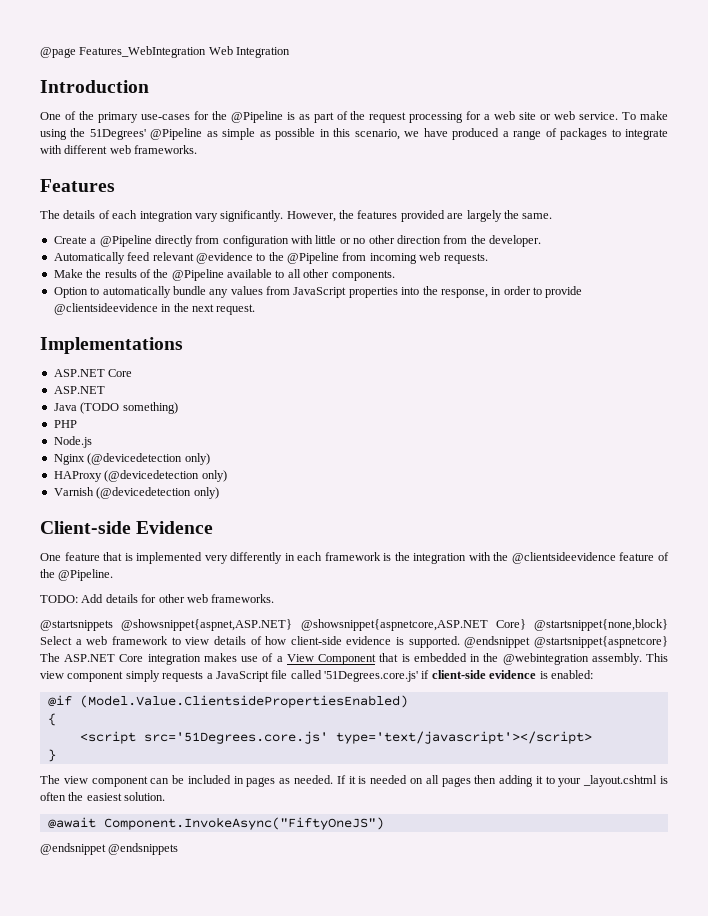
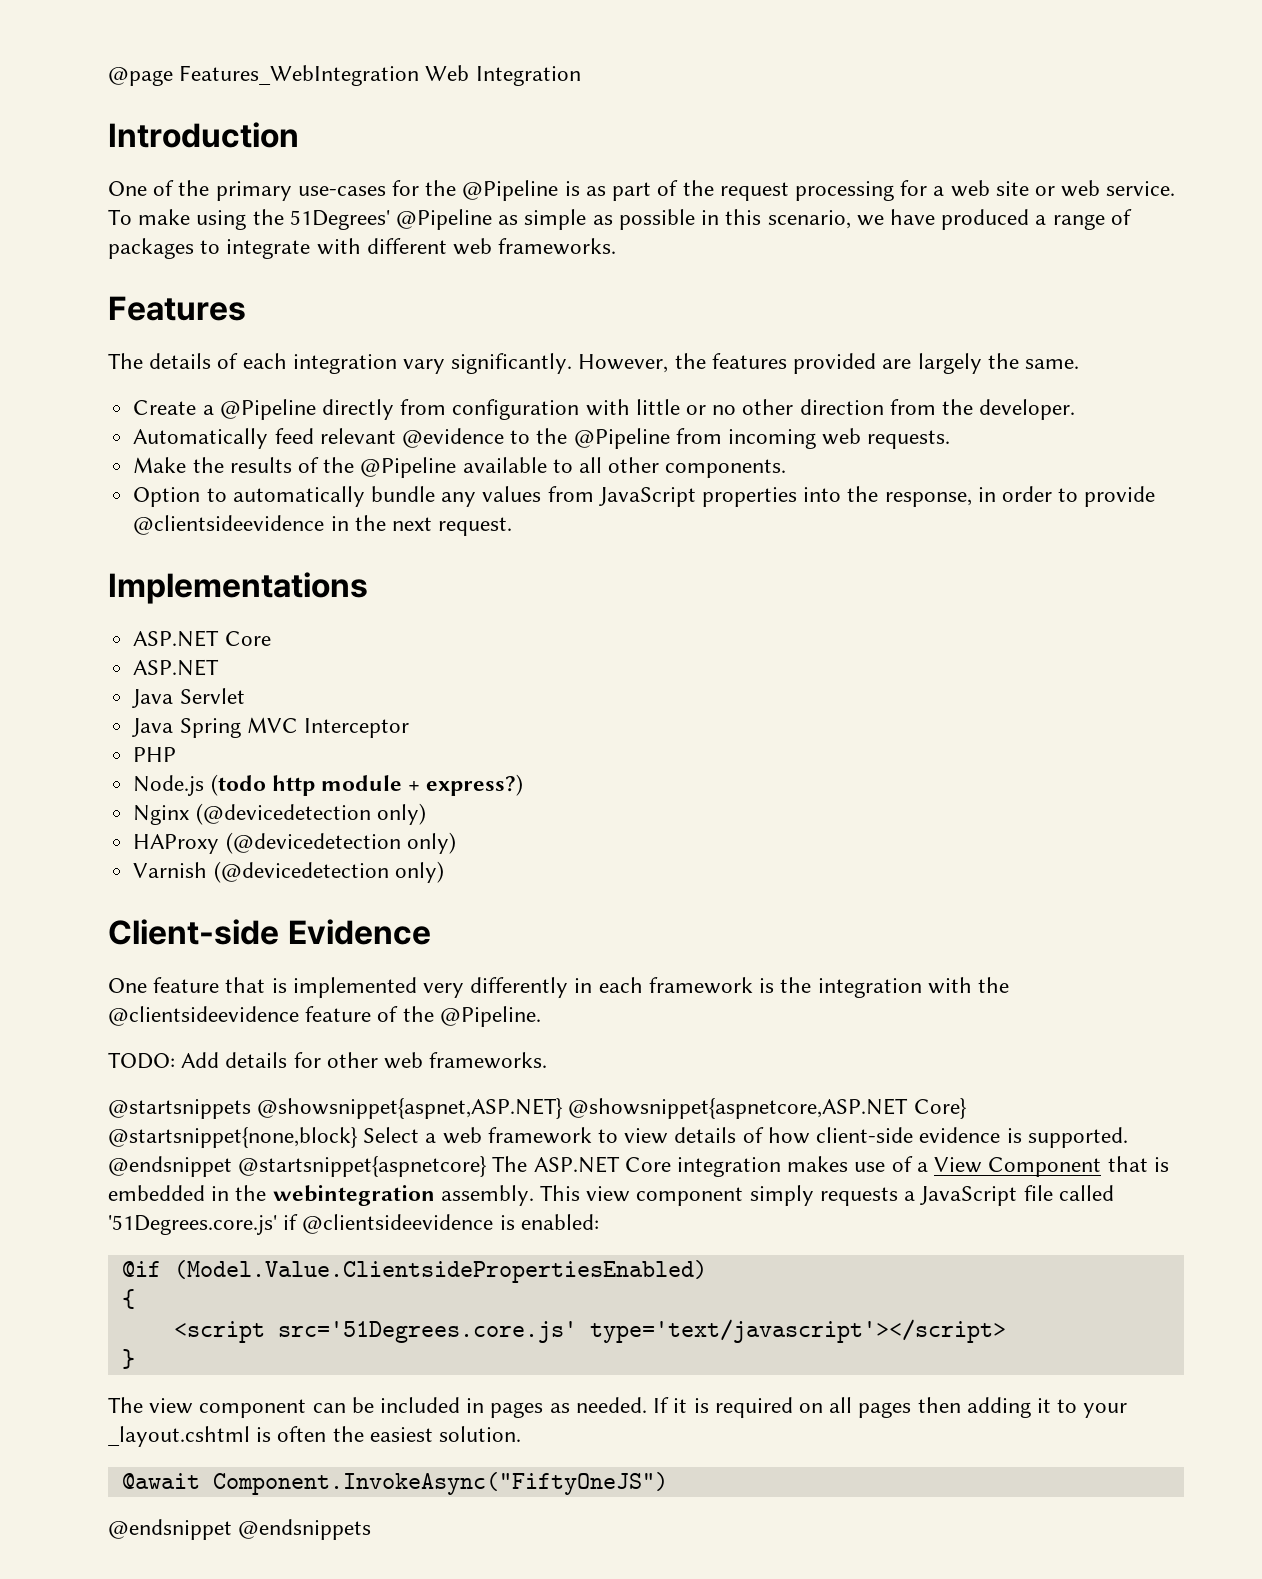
[80,402,178,414] [53,420,77,428] [53,436,92,448] (TODO something) // PHP // Node.js -> [179,688,245,704] [132,717,409,738] [133,747,177,762] [133,774,524,796] Servlet // Java Spring MVC Interceptor // PHP // Node.js (todo http module + express?)
[502,653,589,665] @webintegration -> [272,1185,435,1206] webintegration
[431,670,537,679] client-side evidence -> [302,1214,494,1234] @clientsideevidence
[370,775,408,784] needed -> [714,1397,793,1418] required

